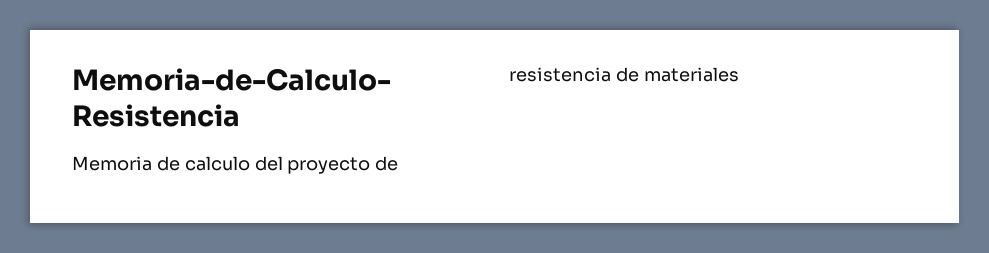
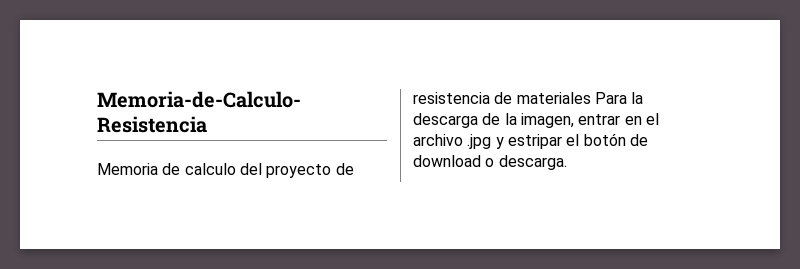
(739, 74) none -> [594,92,644,104] [413,113,659,128] [413,133,648,149] [413,155,567,170] Para la descarga de la imagen, entrar en el archivo .jpg y estripar el botón de download o descarga.

